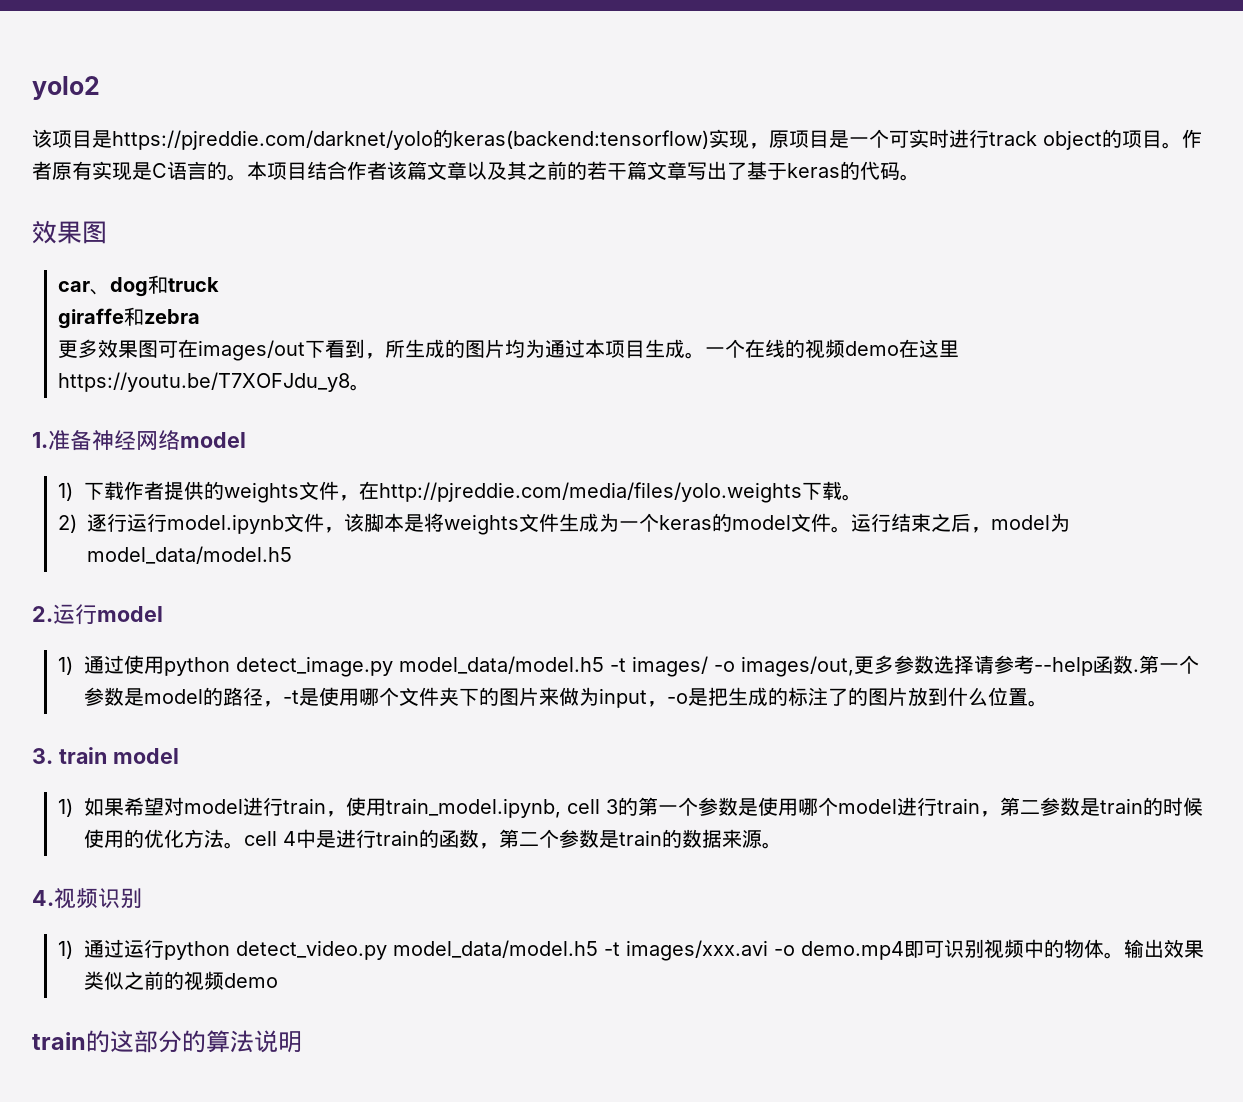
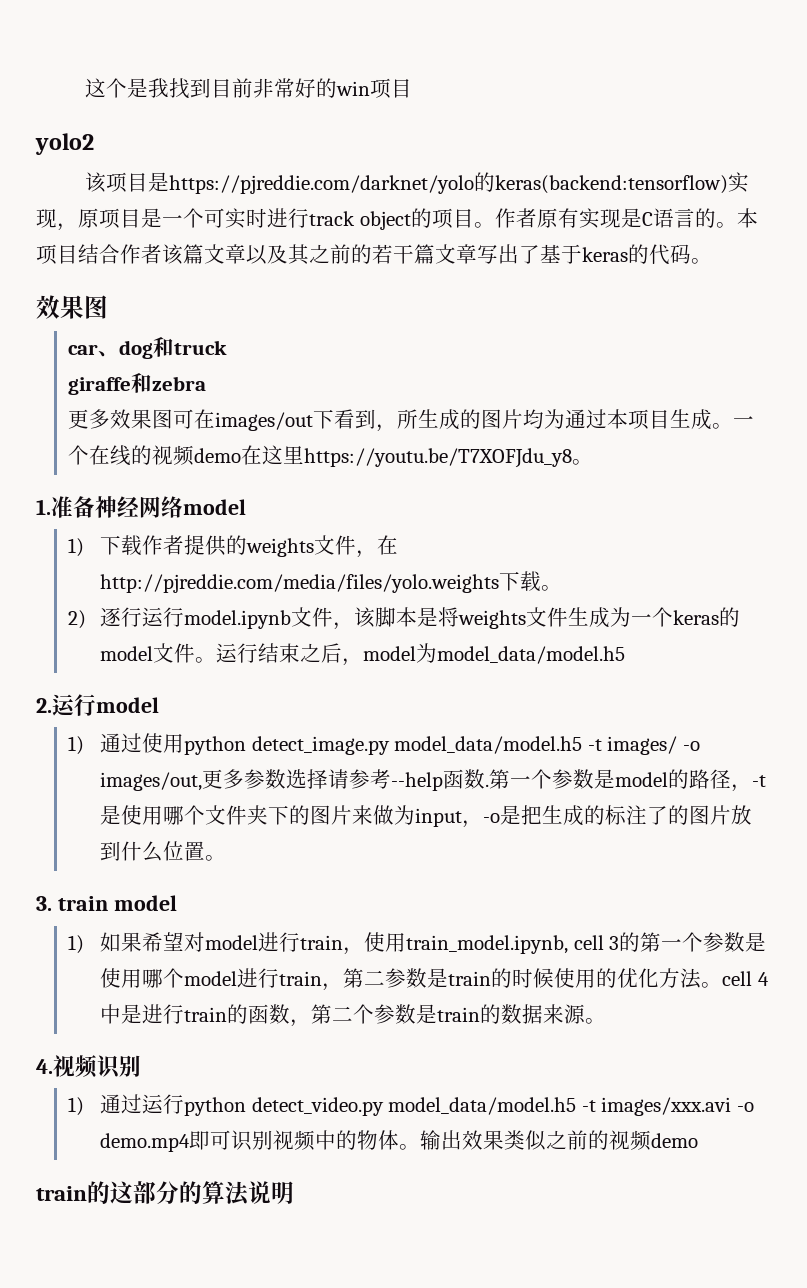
(32, 88) none -> [85,78,413,99] 这个是我找到目前非常好的win项目 //

